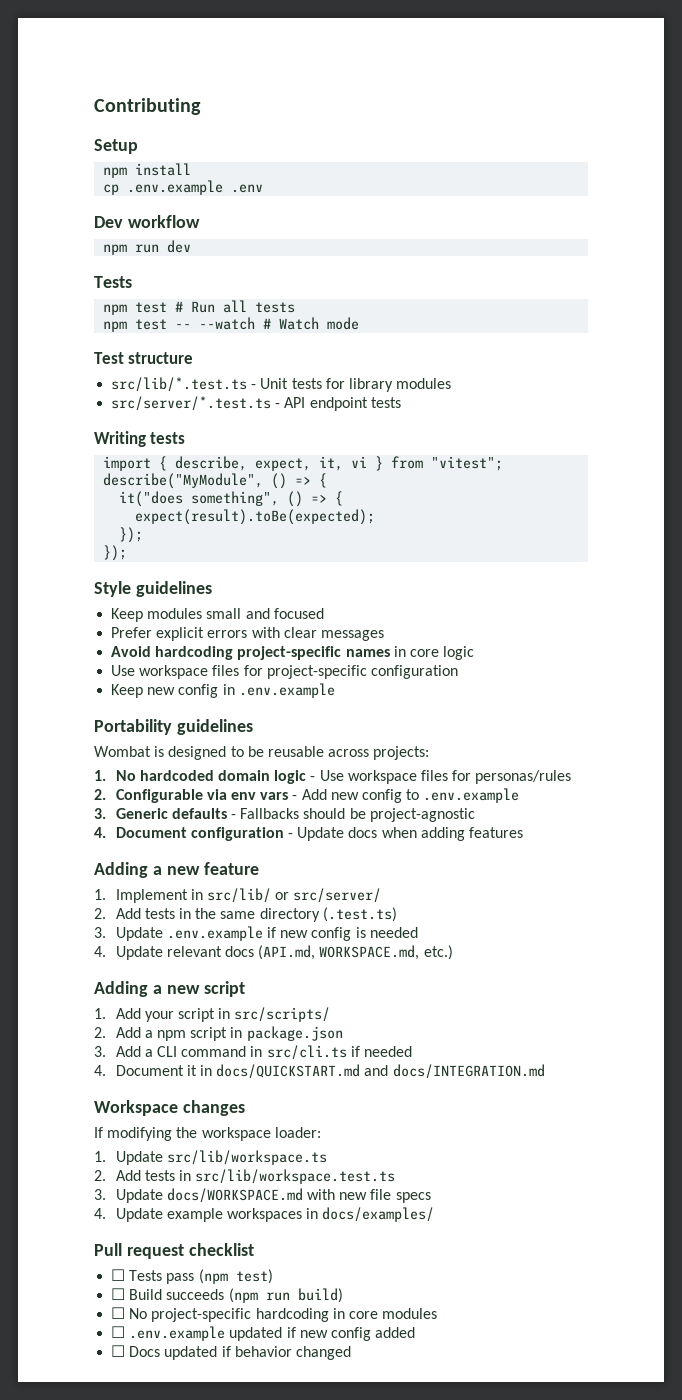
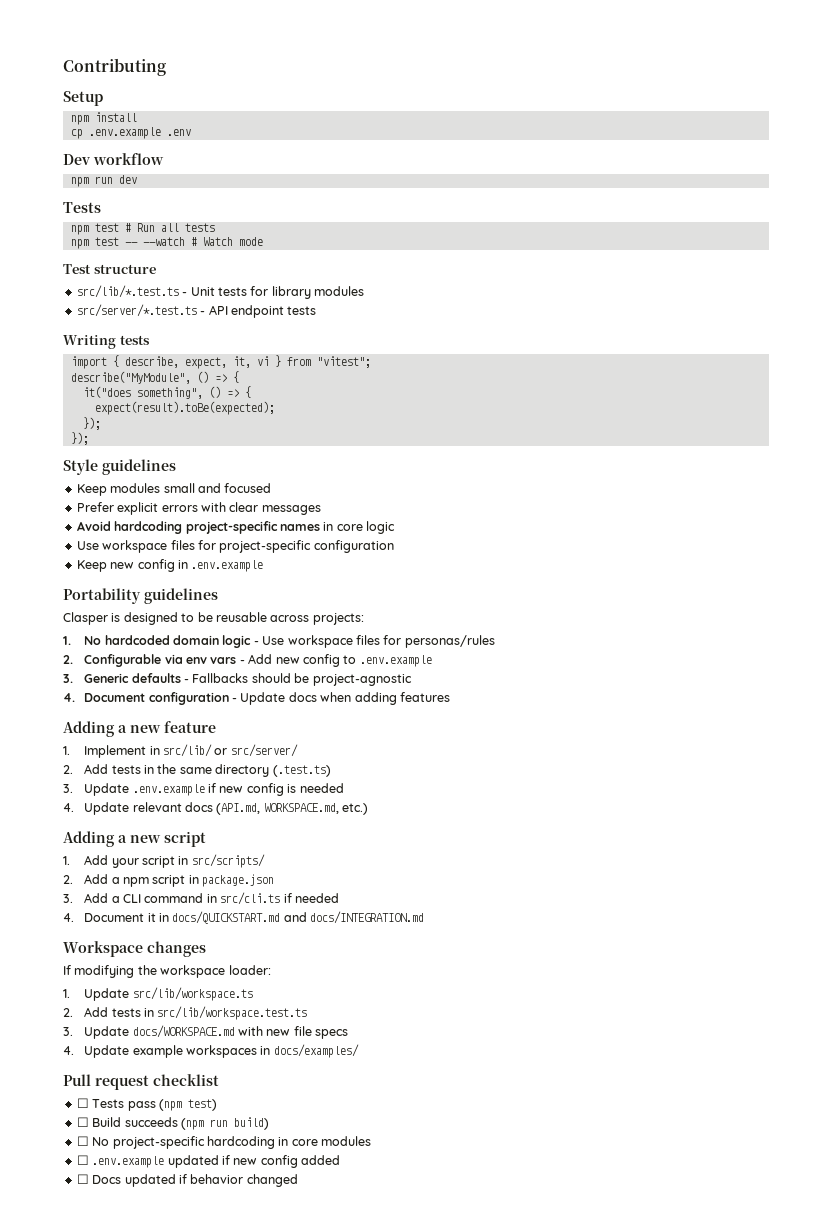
[94,746,151,757] Wombat -> [63,612,108,625] Clasper

